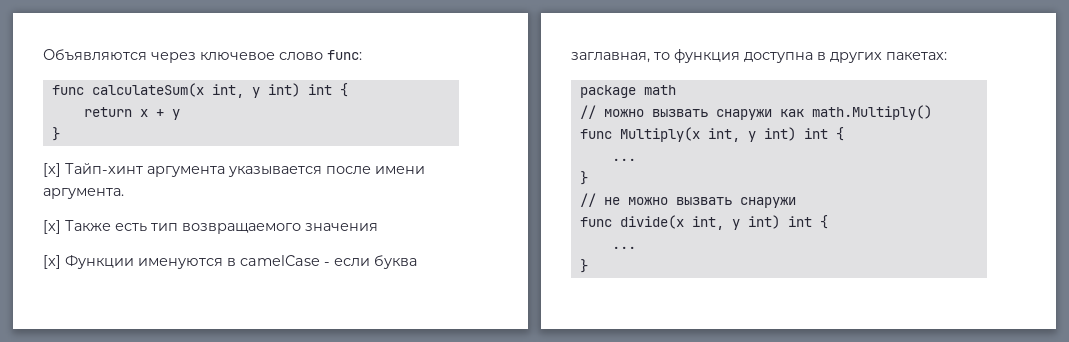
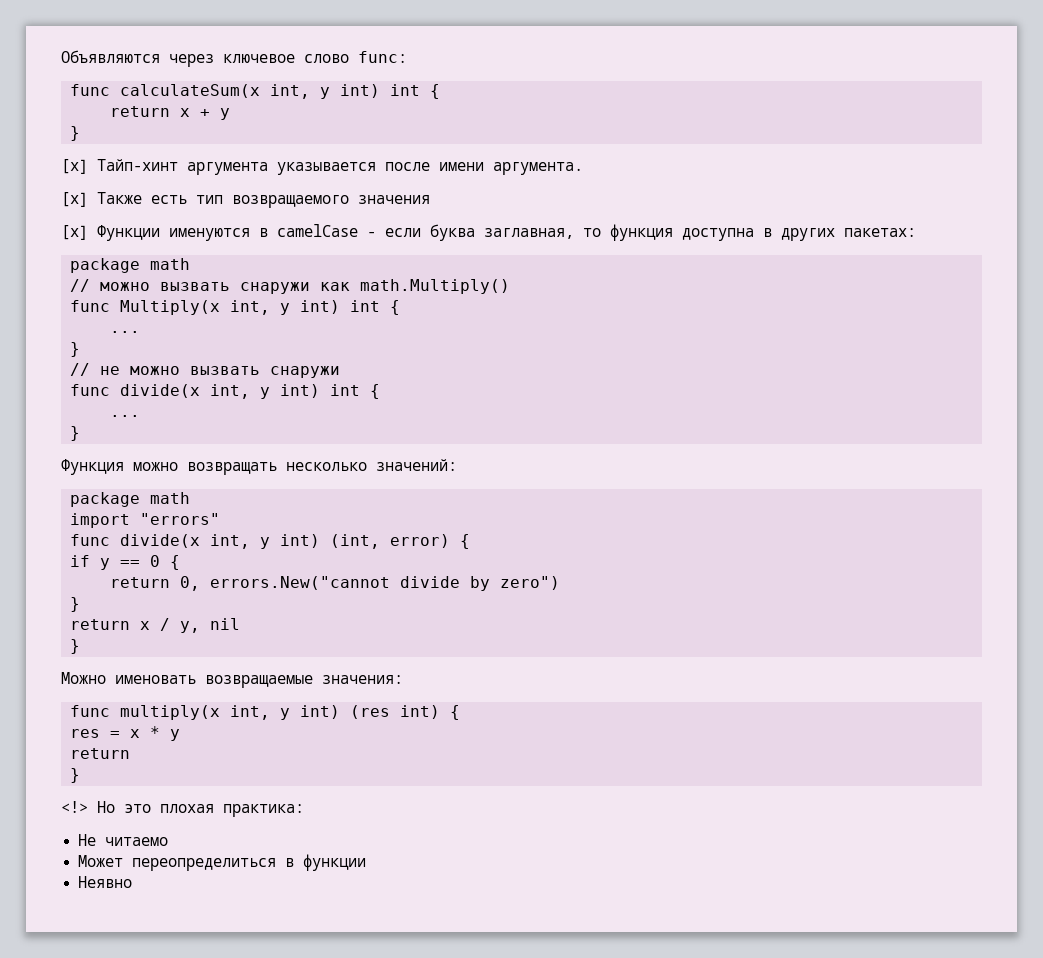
(588, 266) none -> [61,459,457,475] [70,492,191,507] [70,513,221,528] [70,534,471,549] [70,555,181,570] [110,576,561,591] [70,597,81,612] [70,618,241,633] [70,639,81,654] [61,672,403,688] [70,705,461,720] [70,726,181,741] [70,748,131,759] [70,768,81,783] [61,801,304,817] [78,834,169,846] [78,854,367,871] [78,876,133,888] // Функция можно возвращать несколько значений: // package math // import "errors" // func divide(x int, y int) (int, error) { // if y == 0 { // return 0, errors.New("cannot divide by zero") // } // return x / y, nil // } // Можно именовать возвращаемые значения: // func multiply(x int, y int) (res int) { // res = x * y // return // } // <!> Но это плохая практика: // Не читаемо // Может переопределиться в функции // Неявно

